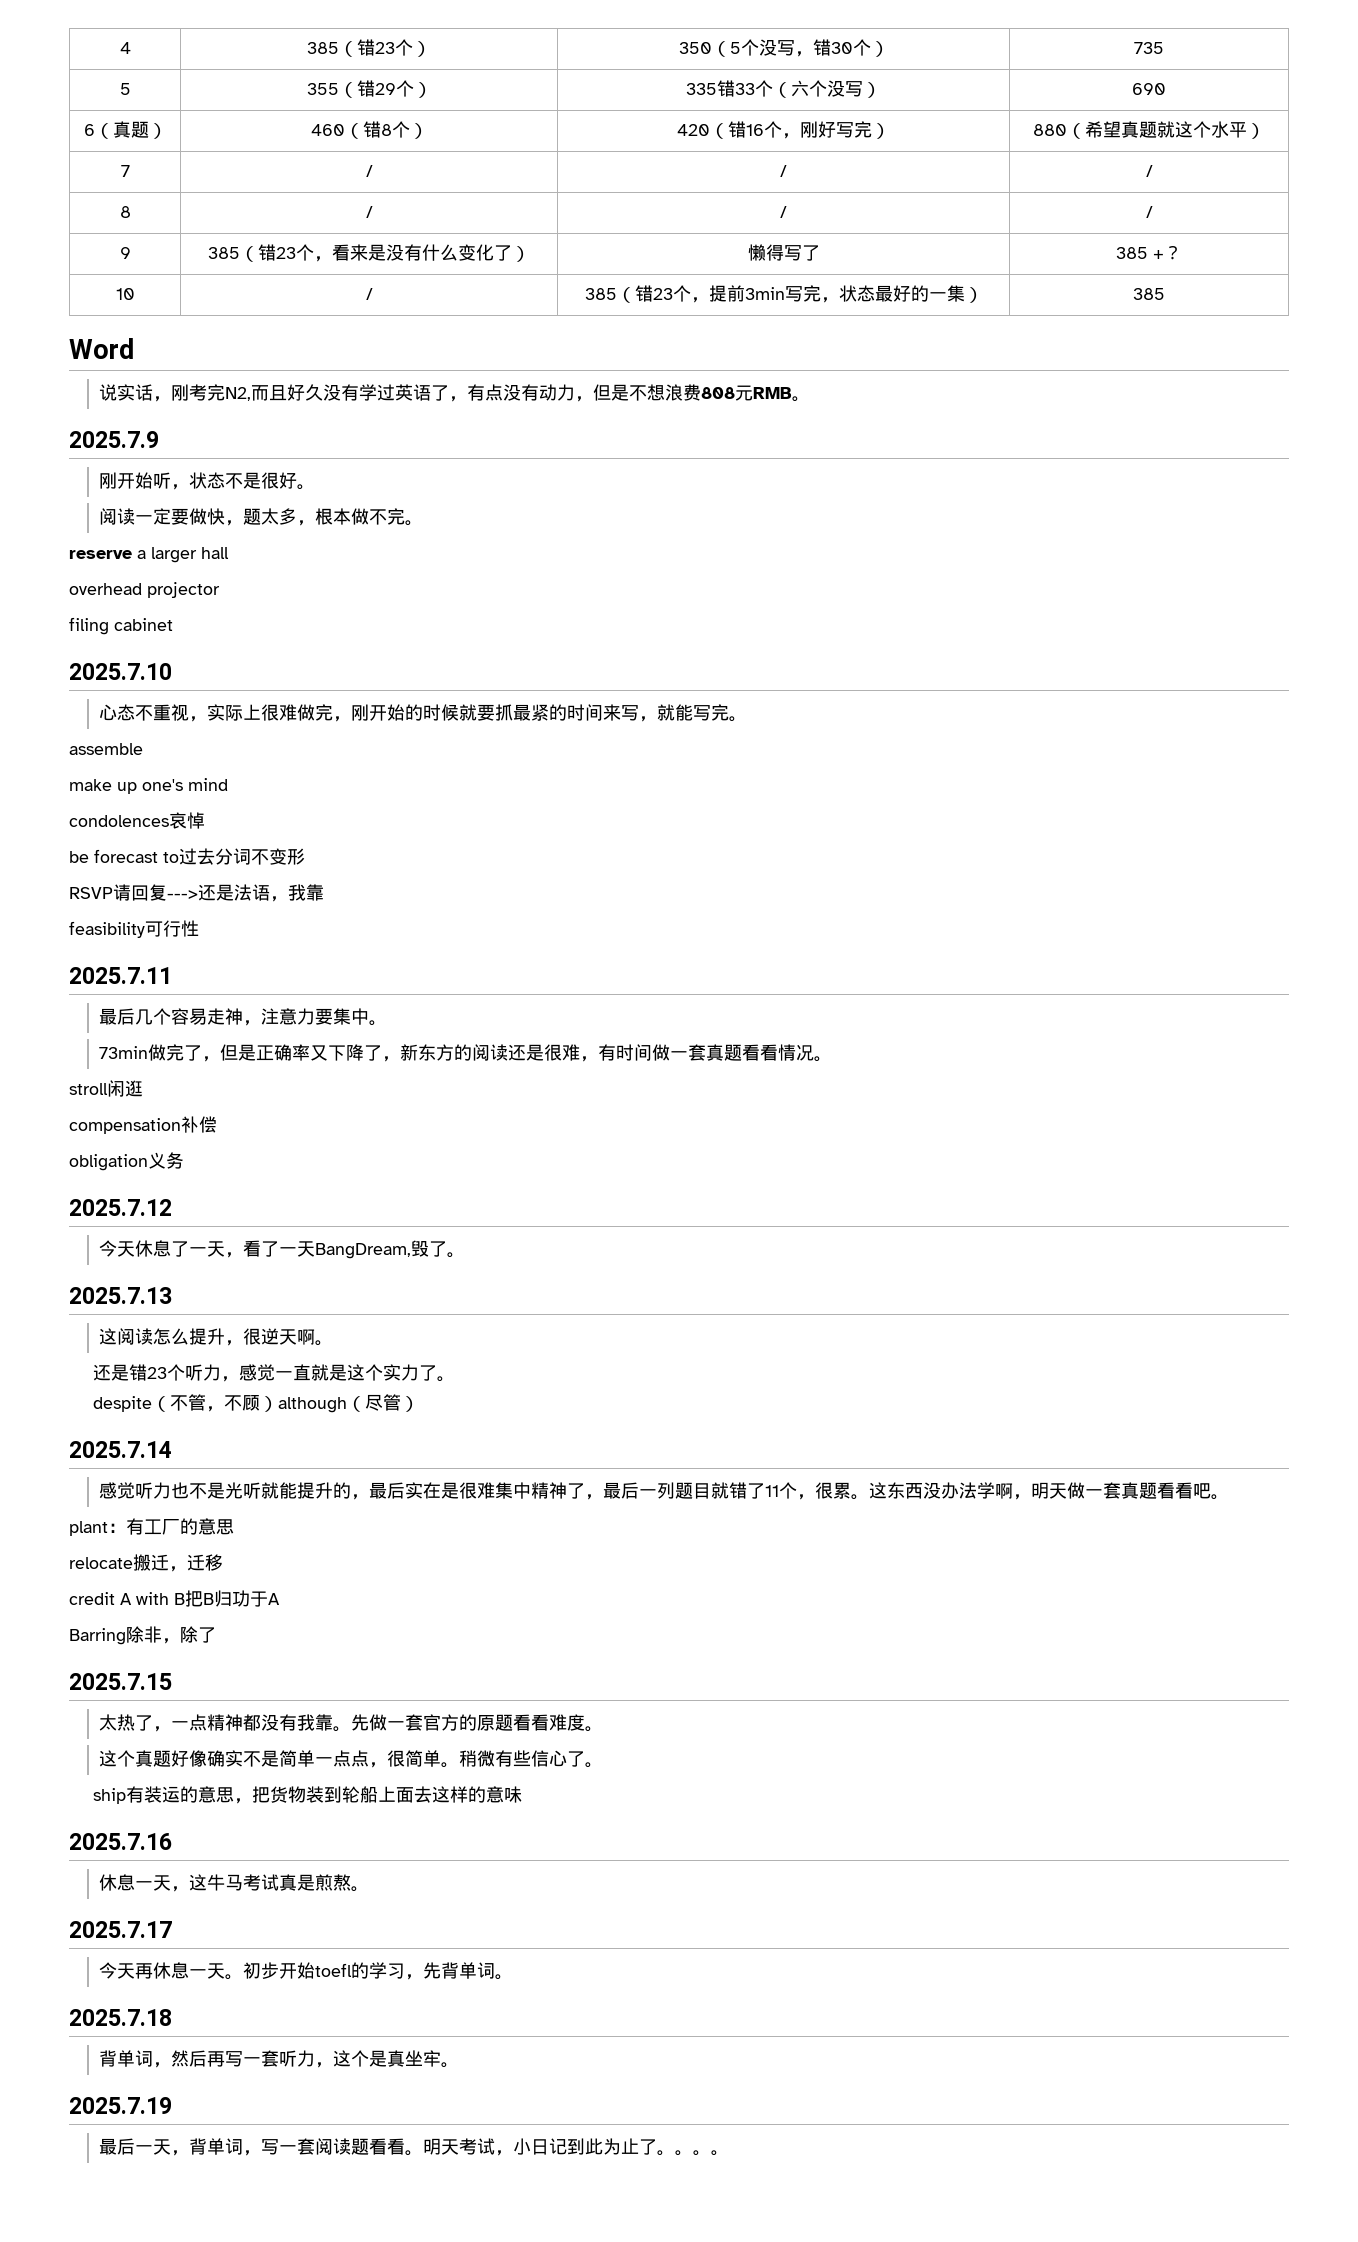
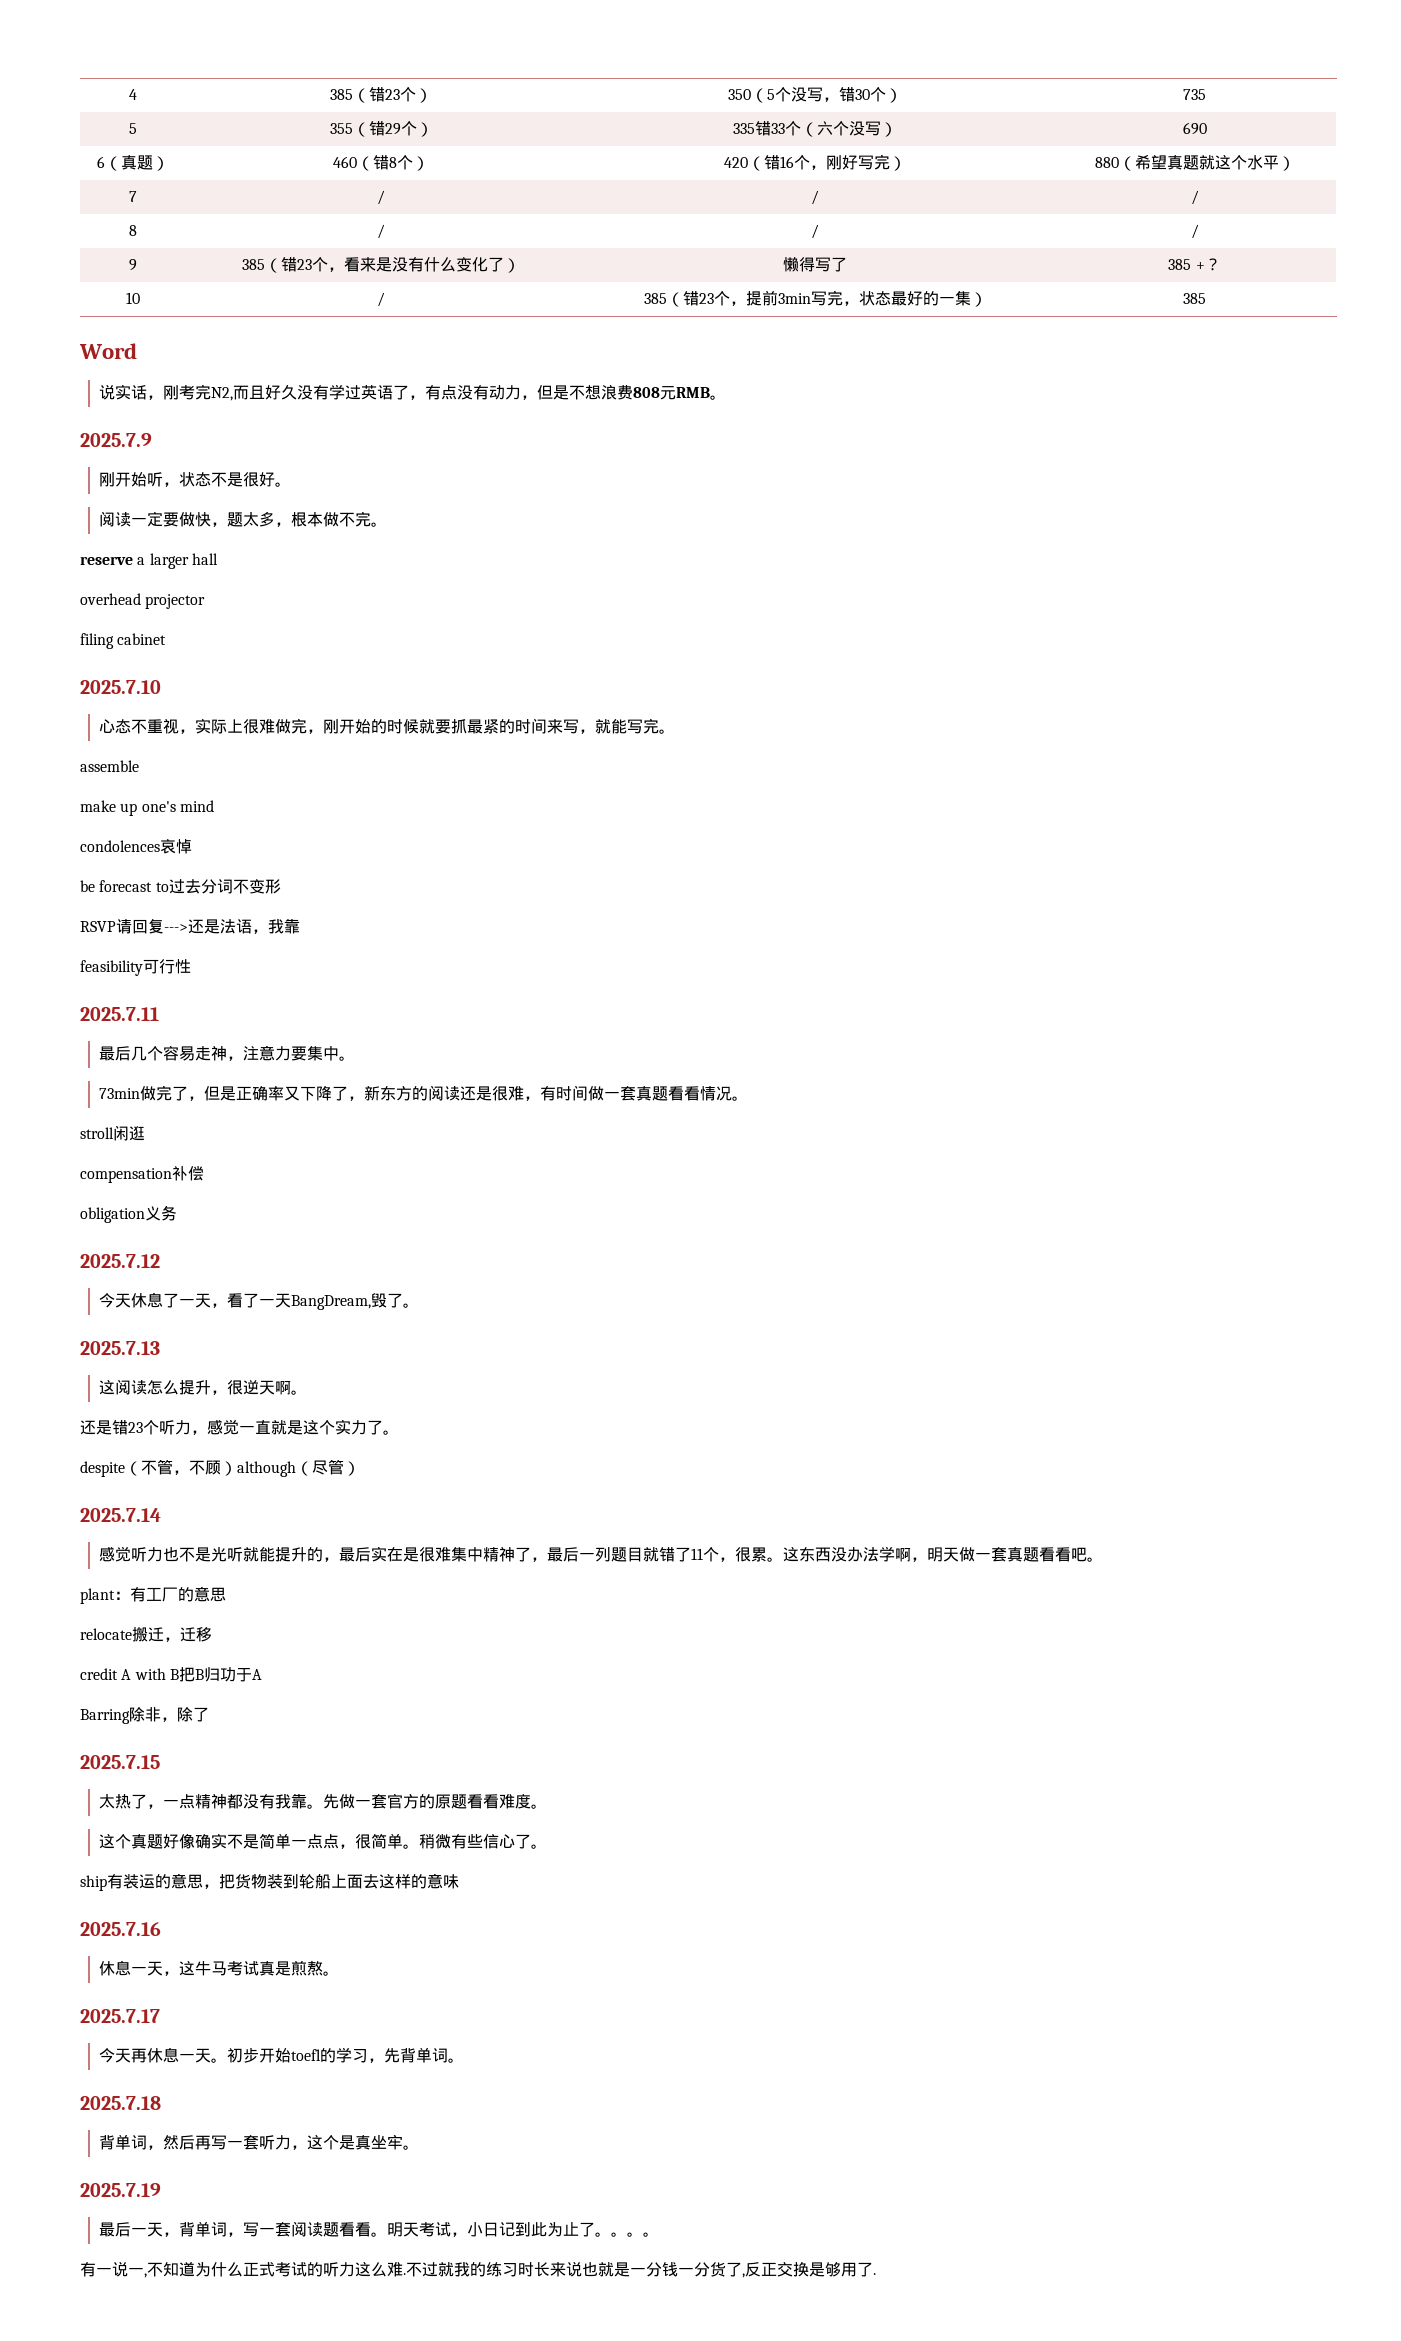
(730, 2153) none -> [80,2261,876,2278] // 有一说一,不知道为什么正式考试的听力这么难.不过就我的练习时长来说也就是一分钱一分货了,反正交换是够用了.

